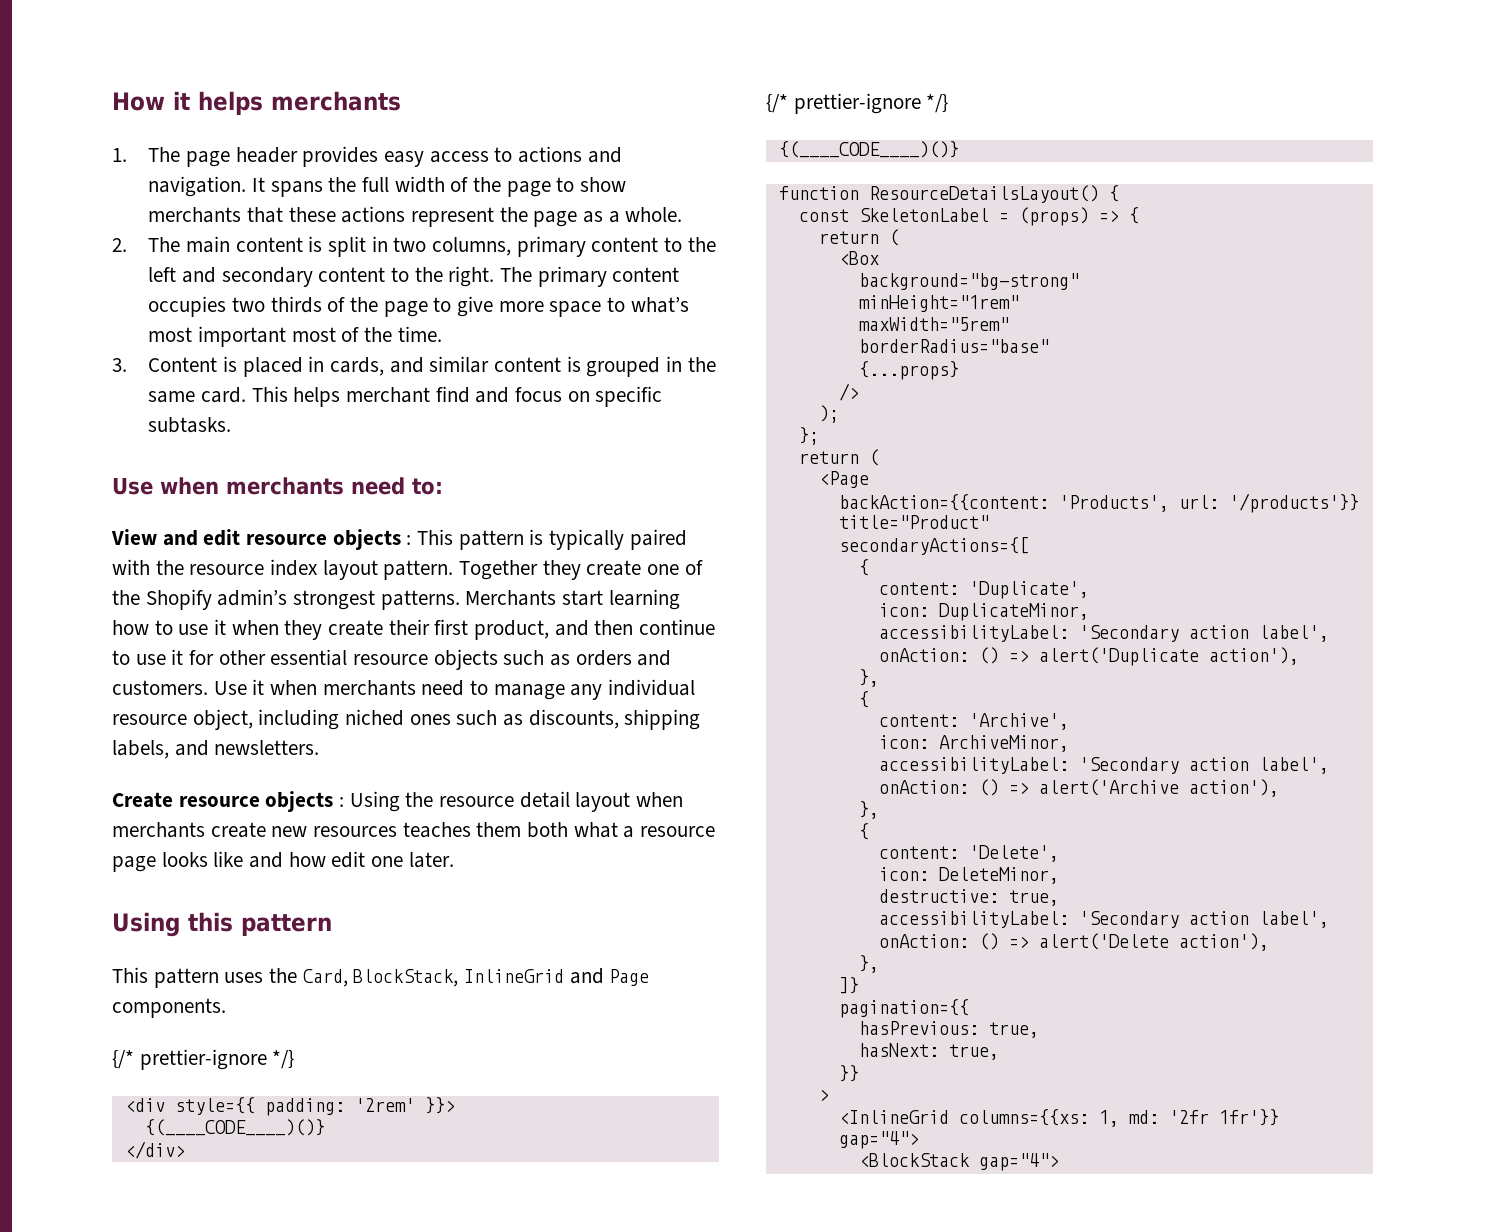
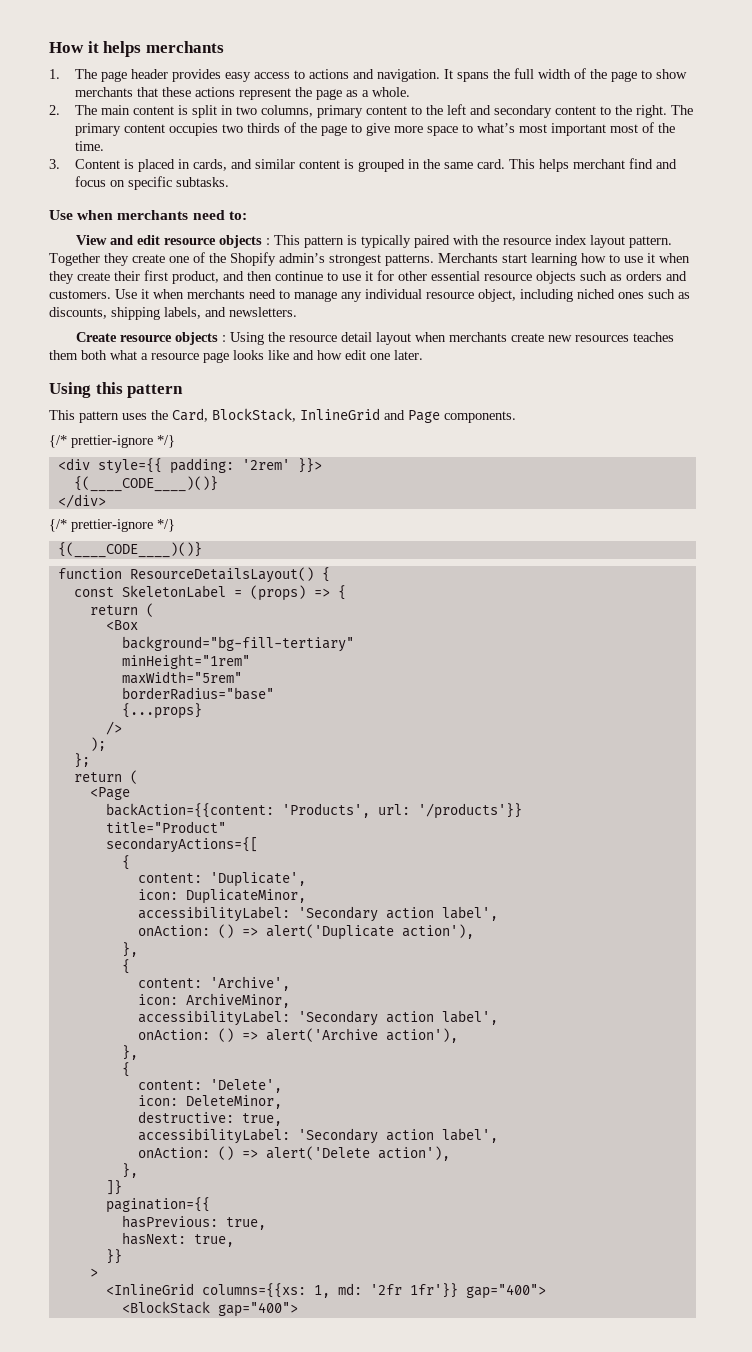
[858,273,1079,290] background="bg-strong" -> [121,636,354,652] background="bg-fill-tertiary"
[838,1131,919,1149] gap="4"> -> [465,1284,546,1299] gap="400">
[978,1153,1059,1171] gap="4"> -> [217,1302,298,1317] gap="400">

